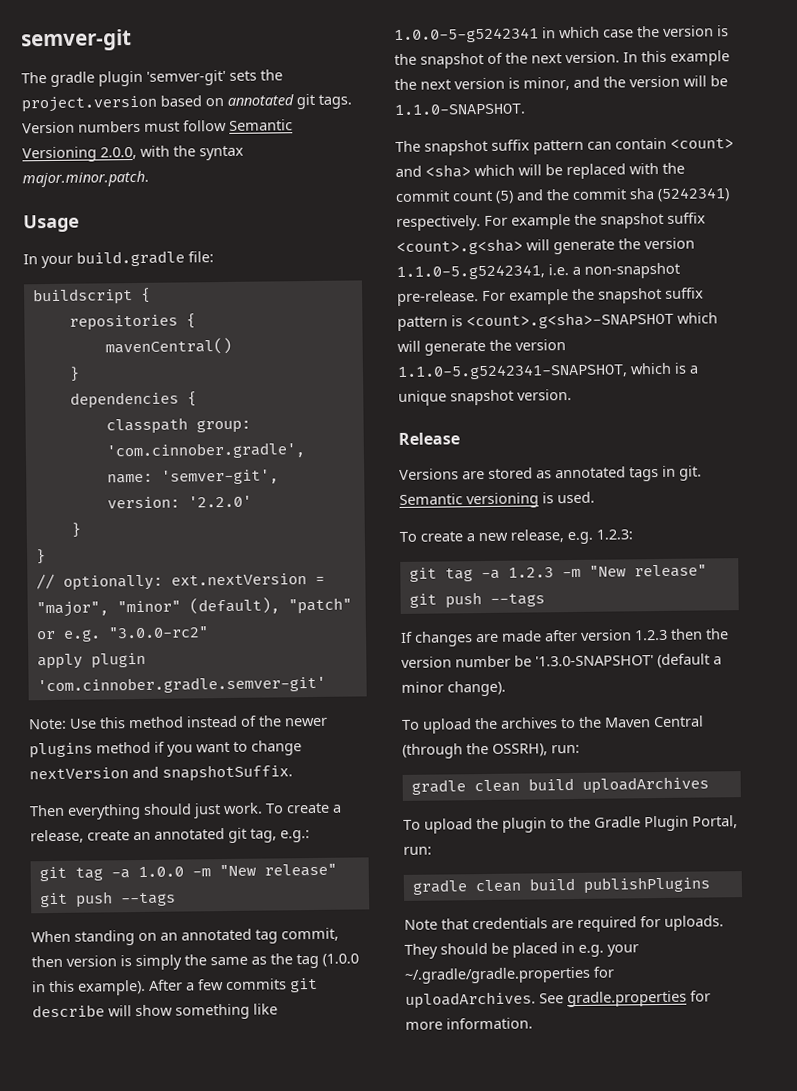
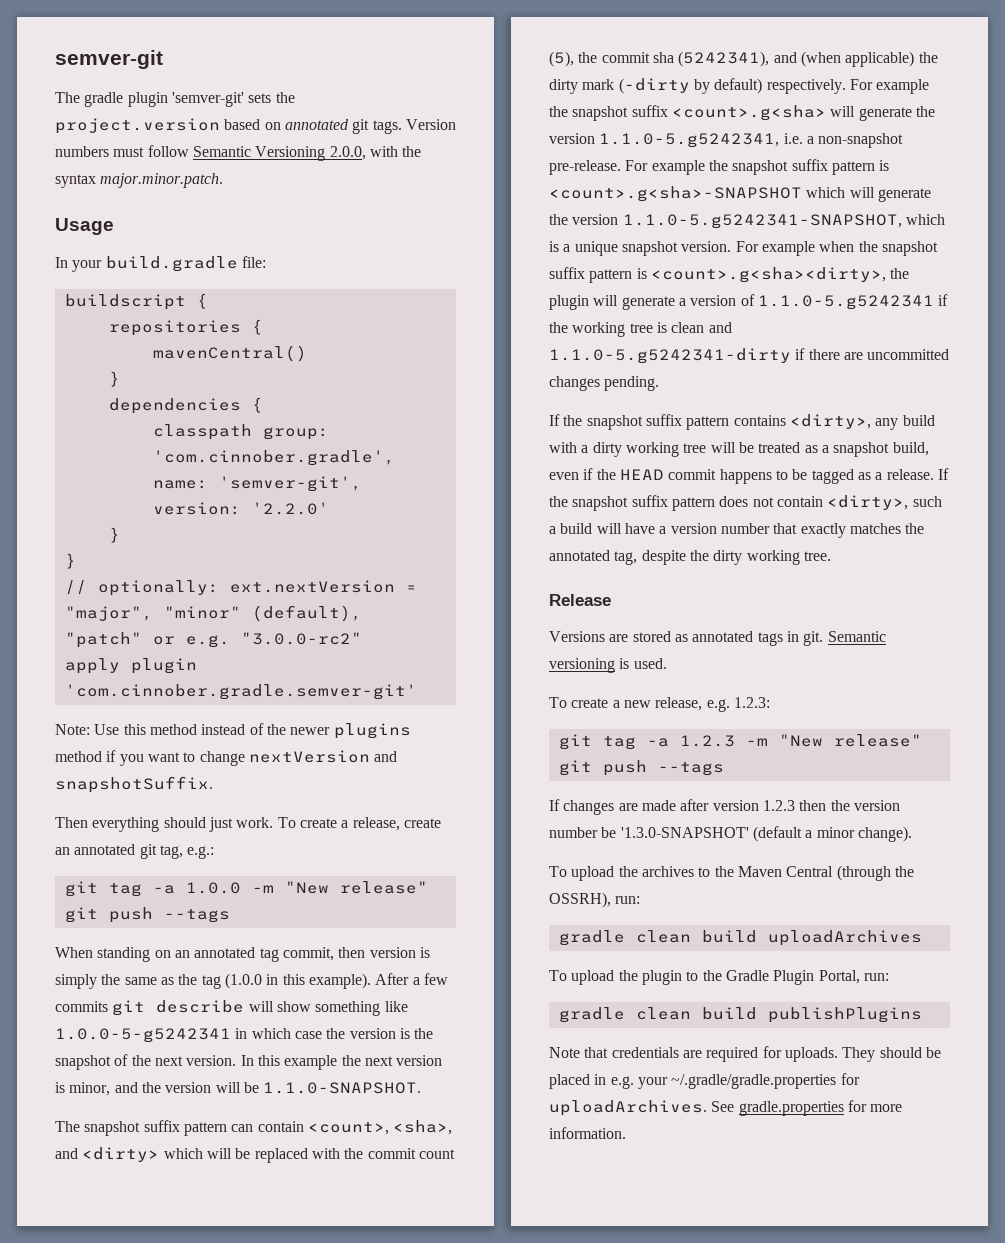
[670,138,734,149] [395,164,471,178] <count> and <sha> -> [307,1120,453,1135] [55,1147,160,1162] <count>, <sha>, and <dirty>
[495,189,544,204] (5) and -> [549,51,574,67] (5),
[657,187,730,202] (5242341) -> [678,51,938,67] [549,78,763,94] (5242341), and (when applicable) the dirty mark (-dirty by default)
(572, 395) none -> [735,241,938,256] [549,267,910,283] [549,294,949,310] [549,322,732,337] [549,348,950,364] [549,376,660,391] [549,414,935,430] [549,442,929,457] [549,468,949,484] [549,495,942,511] [549,523,925,538] [549,550,831,565] For example when the snapshot suffix pattern is <count>.g<sha><dirty>, the plugin will generate a version of 1.1.0-5.g5242341 if the working tree is clean and 1.1.0-5.g5242341-dirty if there are uncommitted changes pending. // If the snapshot suffix pattern contains <dirty>, any build with a dirty working tree will be treated as a snapshot build, even if the HEAD commit happens to be tagged as a release. If the snapshot suffix pattern does not contain <dirty>, such a build will have a version number that exactly matches the annotated tag, despite the dirty working tree.

